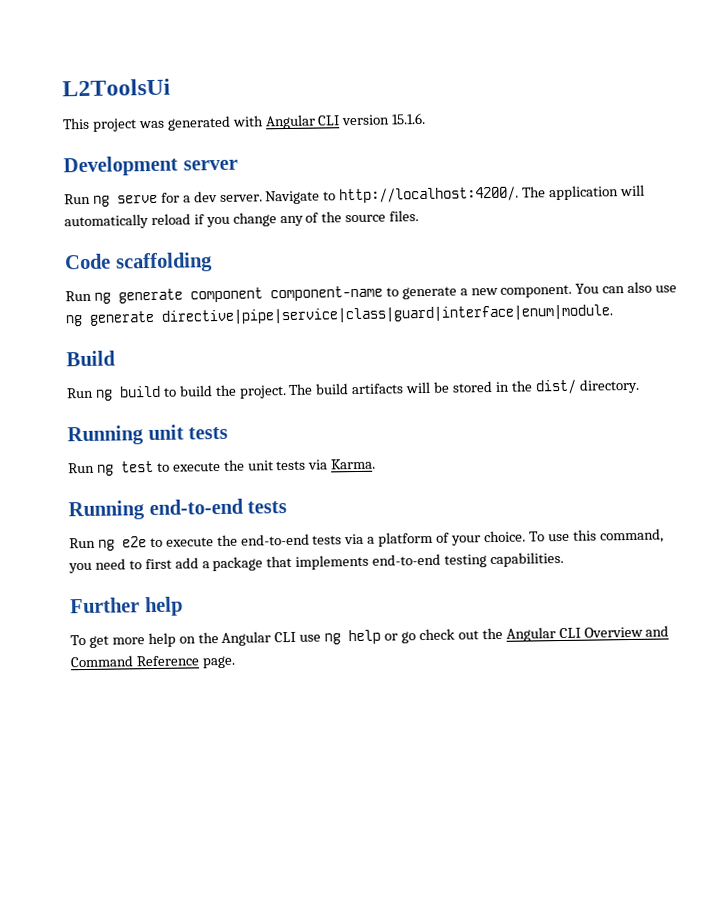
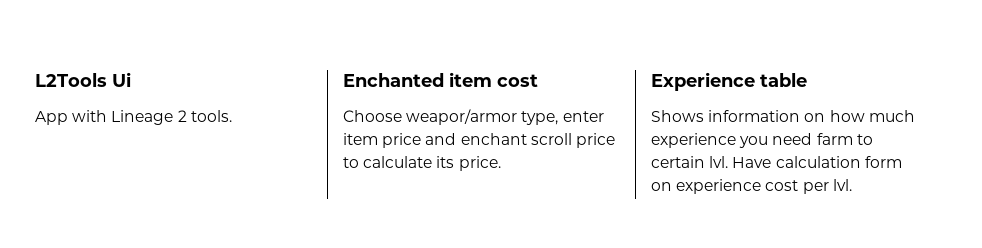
[62,78,171,97] [62,112,427,132] [63,155,238,177] [64,184,646,207] [64,210,420,230] [64,252,213,273] [65,281,678,304] [65,304,613,327] [66,350,116,367] [66,378,640,401] [67,424,229,446] [68,458,377,476] [68,498,288,521] [69,528,664,551] [68,551,565,574] [70,596,183,617] [70,625,670,648] [70,655,236,669] L2ToolsUi // This project was generated with Angular CLI version 15.1.6. // Development server // Run ng serve for a dev server. Navigate to http://localhost:4200/. The application will automatically reload if you change any of the source files. // Code scaffolding // Run ng generate component component-name to generate a new component. You can also use ng generate directive|pipe|service|class|guard|interface|enum|module. // Build // Run ng build to build the project. The build artifacts will be stored in the dist/ directory. // Running unit tests // Run ng test to execute the unit tests via Karma. // Running end-to-end tests // Run ng e2e to execute the end-to-end tests via a platform of your choice. To use this command, you need to first add a package that implements end-to-end testing capabilities. // Further help // To get more help on the Angular CLI use ng help or go check out the Angular CLI Overview and Command Reference page. -> [35,72,131,87] [35,110,232,125] [343,72,538,87] [343,109,604,125] [343,133,615,148] [343,156,501,171] [651,72,807,91] [651,110,915,122] [651,133,873,148] [651,156,902,168] [651,179,852,194] L2Tools Ui // App with Lineage 2 tools. // Enchanted item cost // Choose weapor/armor type, enter item price and enchant scroll price to calculate its price. // Experience table // Shows information on how much experience you need farm to certain lvl. Have calculation form on experience cost per lvl.

